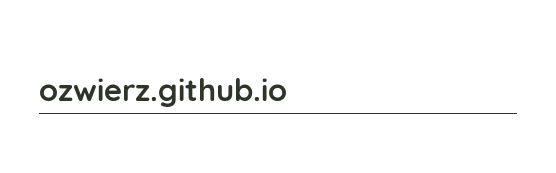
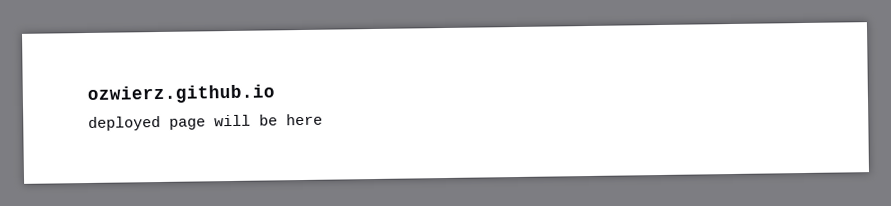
(287, 92) none -> [88,113,323,131] // deployed page will be here

